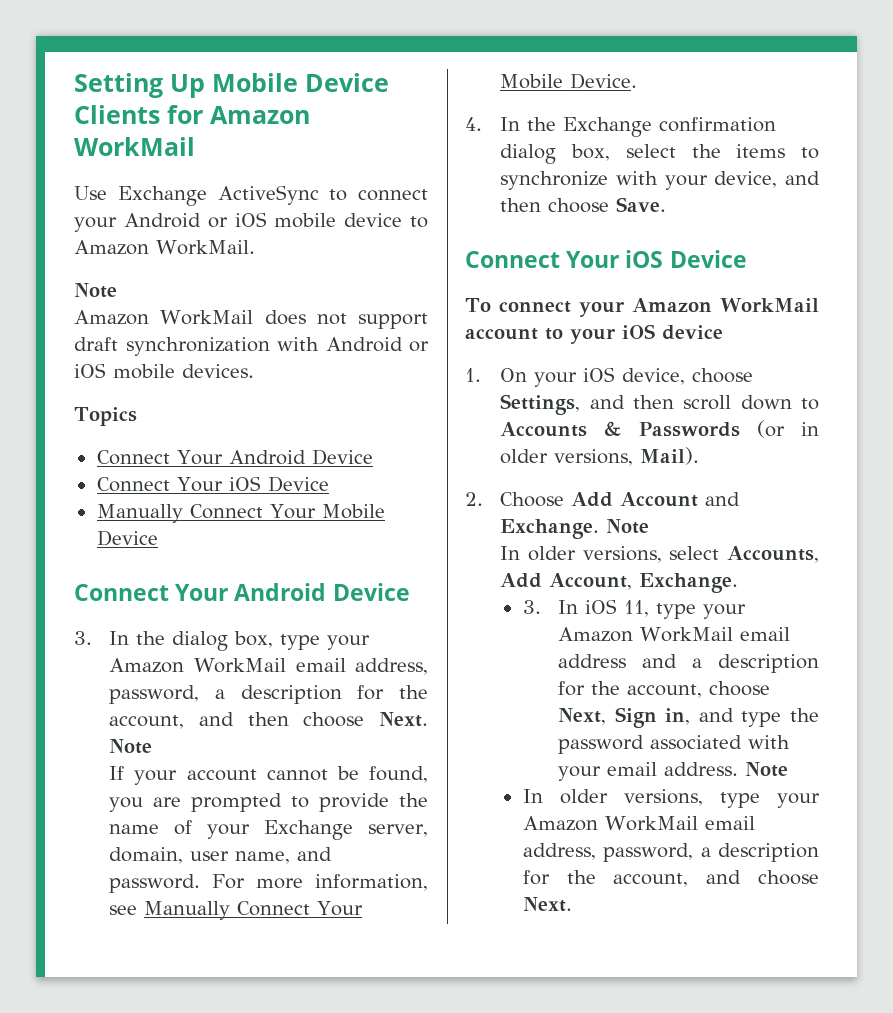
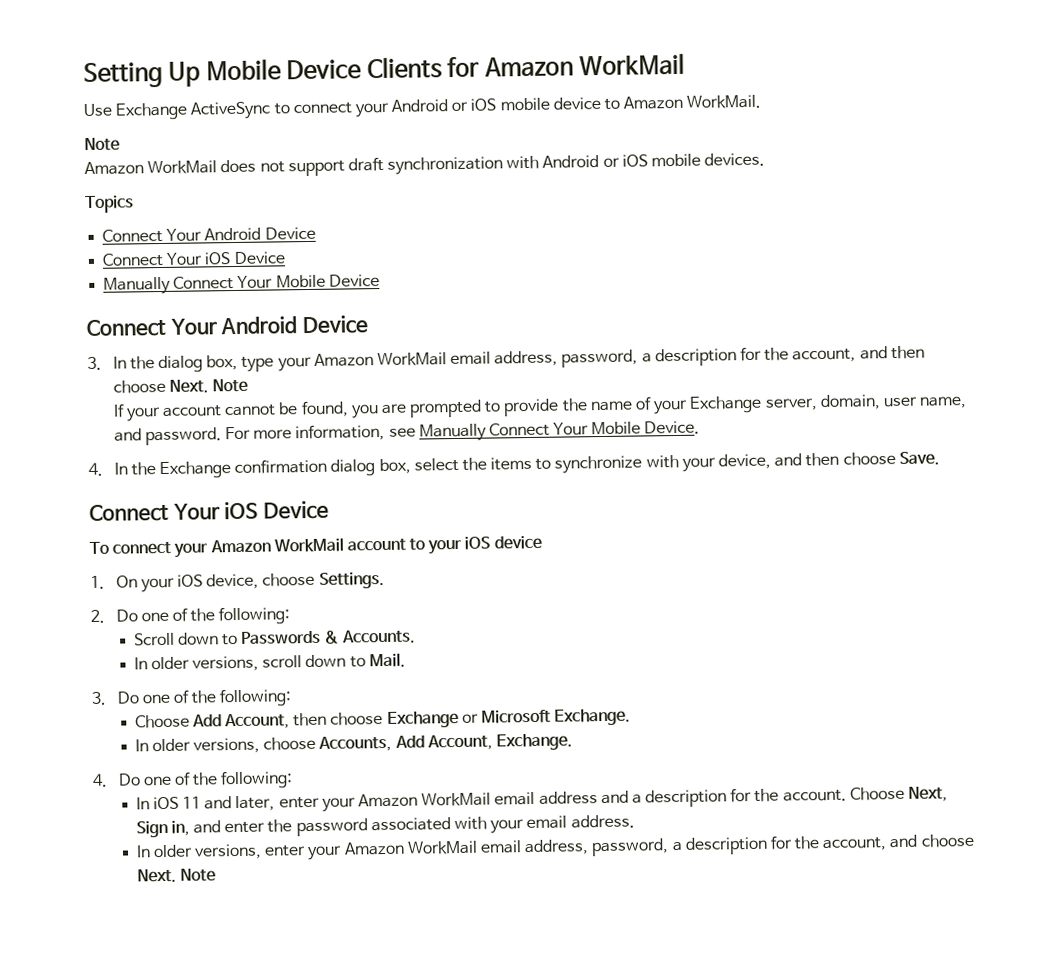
[500,394,819,415] [500,420,819,438] [500,447,700,466] [465,492,741,507] [500,519,650,539] [500,546,819,563] [500,573,739,593] [522,599,697,619] Settings, and then scroll down to Accounts & Passwords (or in older versions, Mail). // 2. Choose Add Account and Exchange. Note // In older versions, select Accounts, Add Account, Exchange. // 3. In iOS 11, type -> [318,571,385,589] [90,606,291,626] [133,629,416,646] [133,652,406,672] [91,688,293,708] [134,708,632,730] [134,733,573,754] [92,770,294,790] [135,795,320,812] Settings. // 2. Do one of the following: // Scroll down to Passwords & Accounts. // In older versions, scroll down to Mail. // 3. Do one of the following: // Choose Add Account, then choose Exchange or Microsoft Exchange. // In older versions, choose Accounts, Add Account, Exchange. // 4. Do one of the following: // In iOS 11 and later, enter
[627,681,771,698] account, choose -> [782,786,905,802] account. Choose
[741,711,782,727] type -> [224,821,266,834] enter
[745,762,789,777] [522,789,760,808] Note // In older versions, type -> [135,843,307,860] // In older versions, enter
(572, 904) none -> [179,868,216,882] Note

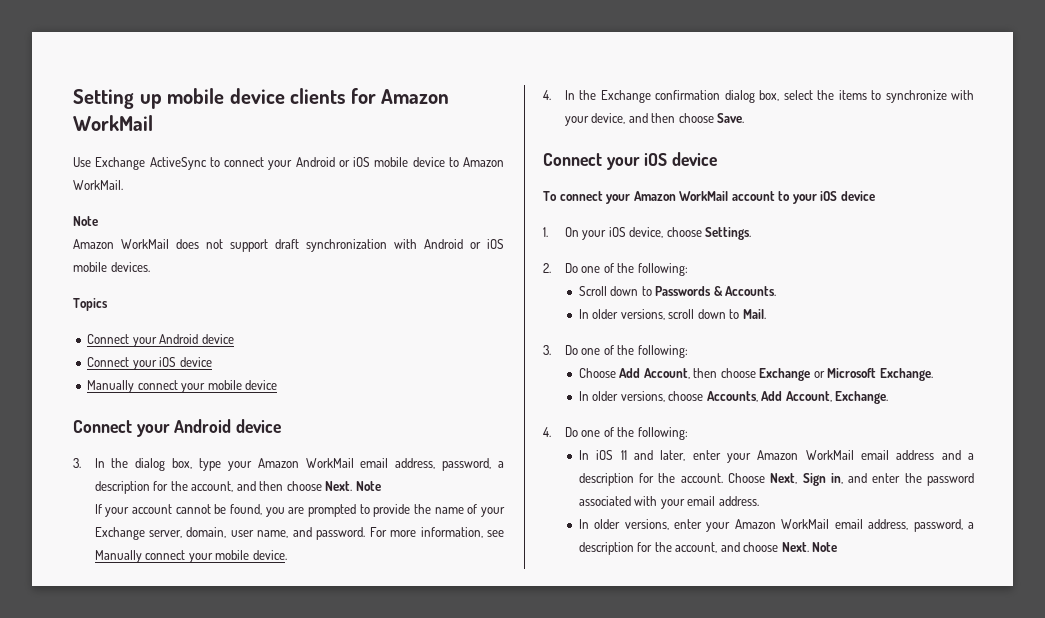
[168,57,443,87] Up Mobile Device Clients -> [139,88,346,109] up mobile device clients
[166,226,316,242] [102,251,286,267] [103,274,380,295] [86,315,368,338] Your Android Device // Connect Your iOS Device // Manually Connect Your Mobile Device // Connect Your Android Device -> [132,334,234,347] [87,357,212,370] [87,380,278,393] [73,419,282,437] your Android device // Connect your iOS device // Manually connect your mobile device // Connect your Android device
[488,420,701,437] Connect Your Mobile Device. -> [145,550,287,563] connect your mobile device.
[172,500,329,520] Your iOS Device -> [606,152,718,170] your iOS device

